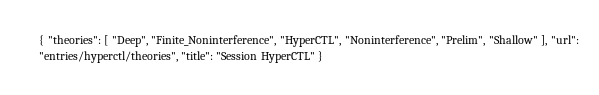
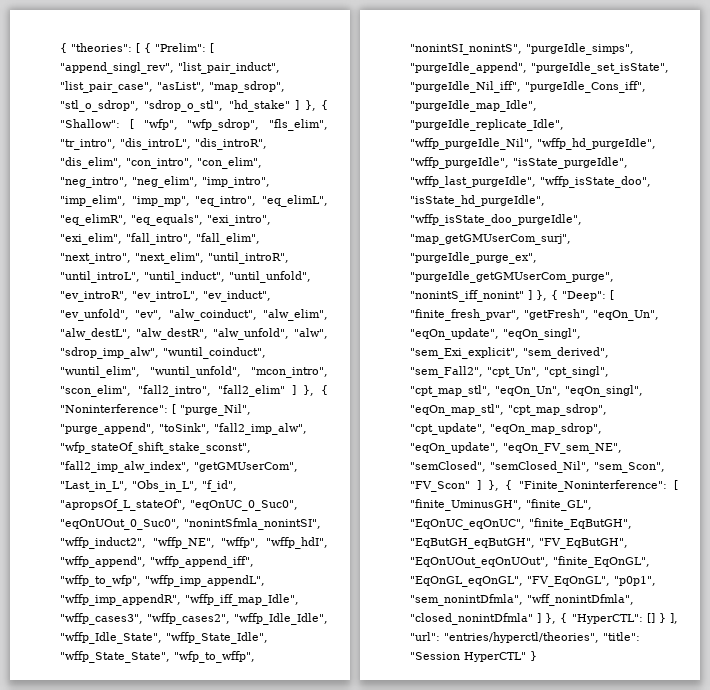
[111,35,538,47] "Deep", "Finite_Noninterference", "HyperCTL", "Noninterference", "Prelim", "Shallow" -> [144,43,214,53] [60,62,280,74] [60,81,285,93] [60,100,328,112] [60,119,328,131] [60,138,267,150] [60,157,262,169] [60,176,270,188] [60,195,328,207] [60,214,271,226] [60,233,260,245] [60,252,289,264] [60,271,311,283] [60,290,271,302] [60,309,328,321] [60,328,328,340] [60,347,266,359] [60,366,328,378] [60,385,328,397] [60,404,251,416] [60,423,307,435] [60,442,251,454] [60,461,298,473] [60,480,237,492] [60,499,298,511] [60,518,321,530] [60,537,328,549] [60,556,254,568] [60,575,265,587] [60,594,299,606] [60,613,328,625] [60,632,268,644] [60,651,255,663] [410,43,634,55] [410,62,669,74] [410,81,646,93] [410,100,537,112] [410,119,564,131] [410,138,656,150] [410,157,628,169] [410,176,651,188] [410,195,545,207] [410,214,582,226] [410,234,571,245] [410,252,537,264] [410,271,614,283] [410,290,614,302] [410,309,659,321] [410,328,581,340] [410,347,609,359] [410,366,609,378] [410,385,643,397] [410,404,607,416] [410,423,602,435] [410,442,622,454] [410,461,665,473] [410,480,678,492] [410,499,592,511] [410,518,632,530] [410,538,628,549] [410,556,650,568] [410,576,656,587] [410,594,634,606] [410,613,666,625] { "Prelim": [ "append_singl_rev", "list_pair_induct", "list_pair_case", "asList", "map_sdrop", "stl_o_sdrop", "sdrop_o_stl", "hd_stake" ] }, { "Shallow": [ "wfp", "wfp_sdrop", "fls_elim", "tr_intro", "dis_introL", "dis_introR", "dis_elim", "con_intro", "con_elim", "neg_intro", "neg_elim", "imp_intro", "imp_elim", "imp_mp", "eq_intro", "eq_elimL", "eq_elimR", "eq_equals", "exi_intro", "exi_elim", "fall_intro", "fall_elim", "next_intro", "next_elim", "until_introR", "until_introL", "until_induct", "until_unfold", "ev_introR", "ev_introL", "ev_induct", "ev_unfold", "ev", "alw_coinduct", "alw_elim", "alw_destL", "alw_destR", "alw_unfold", "alw", "sdrop_imp_alw", "wuntil_coinduct", "wuntil_elim", "wuntil_unfold", "mcon_intro", "scon_elim", "fall2_intro", "fall2_elim" ] }, { "Noninterference": [ "purge_Nil", "purge_append", "toSink", "fall2_imp_alw", "wfp_stateOf_shift_stake_sconst", "fall2_imp_alw_index", "getGMUserCom", "Last_in_L", "Obs_in_L", "f_id", "apropsOf_L_stateOf", "eqOnUC_0_Suc0", "eqOnUOut_0_Suc0", "nonintSfmla_nonintSI", "wffp_induct2", "wffp_NE", "wffp", "wffp_hdI", "wffp_append", "wffp_append_iff", "wffp_to_wfp", "wffp_imp_appendL", "wffp_imp_appendR", "wffp_iff_map_Idle", "wffp_cases3", "wffp_cases2", "wffp_Idle_Idle", "wffp_Idle_State", "wffp_State_Idle", "wffp_State_State", "wfp_to_wffp", "nonintSI_nonintS", "purgeIdle_simps", "purgeIdle_append", "purgeIdle_set_isState", "purgeIdle_Nil_iff", "purgeIdle_Cons_iff", "purgeIdle_map_Idle", "purgeIdle_replicate_Idle", "wffp_purgeIdle_Nil", "wffp_hd_purgeIdle", "wffp_purgeIdle", "isState_purgeIdle", "wffp_last_purgeIdle", "wffp_isState_doo", "isState_hd_purgeIdle", "wffp_isState_doo_purgeIdle", "map_getGMUserCom_surj", "purgeIdle_purge_ex", "purgeIdle_getGMUserCom_purge", "nonintS_iff_nonint" ] }, { "Deep": [ "finite_fresh_pvar", "getFresh", "eqOn_Un", "eqOn_update", "eqOn_singl", "sem_Exi_explicit", "sem_derived", "sem_Fall2", "cpt_Un", "cpt_singl", "cpt_map_stl", "eqOn_Un", "eqOn_singl", "eqOn_map_stl", "cpt_map_sdrop", "cpt_update", "eqOn_map_sdrop", "eqOn_update", "eqOn_FV_sem_NE", "semClosed", "semClosed_Nil", "sem_Scon", "FV_Scon" ] }, { "Finite_Noninterference": [ "finite_UminusGH", "finite_GL", "EqOnUC_eqOnUC", "finite_EqButGH", "EqButGH_eqButGH", "FV_EqButGH", "EqOnUOut_eqOnUOut", "finite_EqOnGL", "EqOnGL_eqOnGL", "FV_EqOnGL", "p0p1", "sem_nonintDfmla", "wff_nonintDfmla", "closed_nonintDfmla" ] }, { "HyperCTL": [] }

